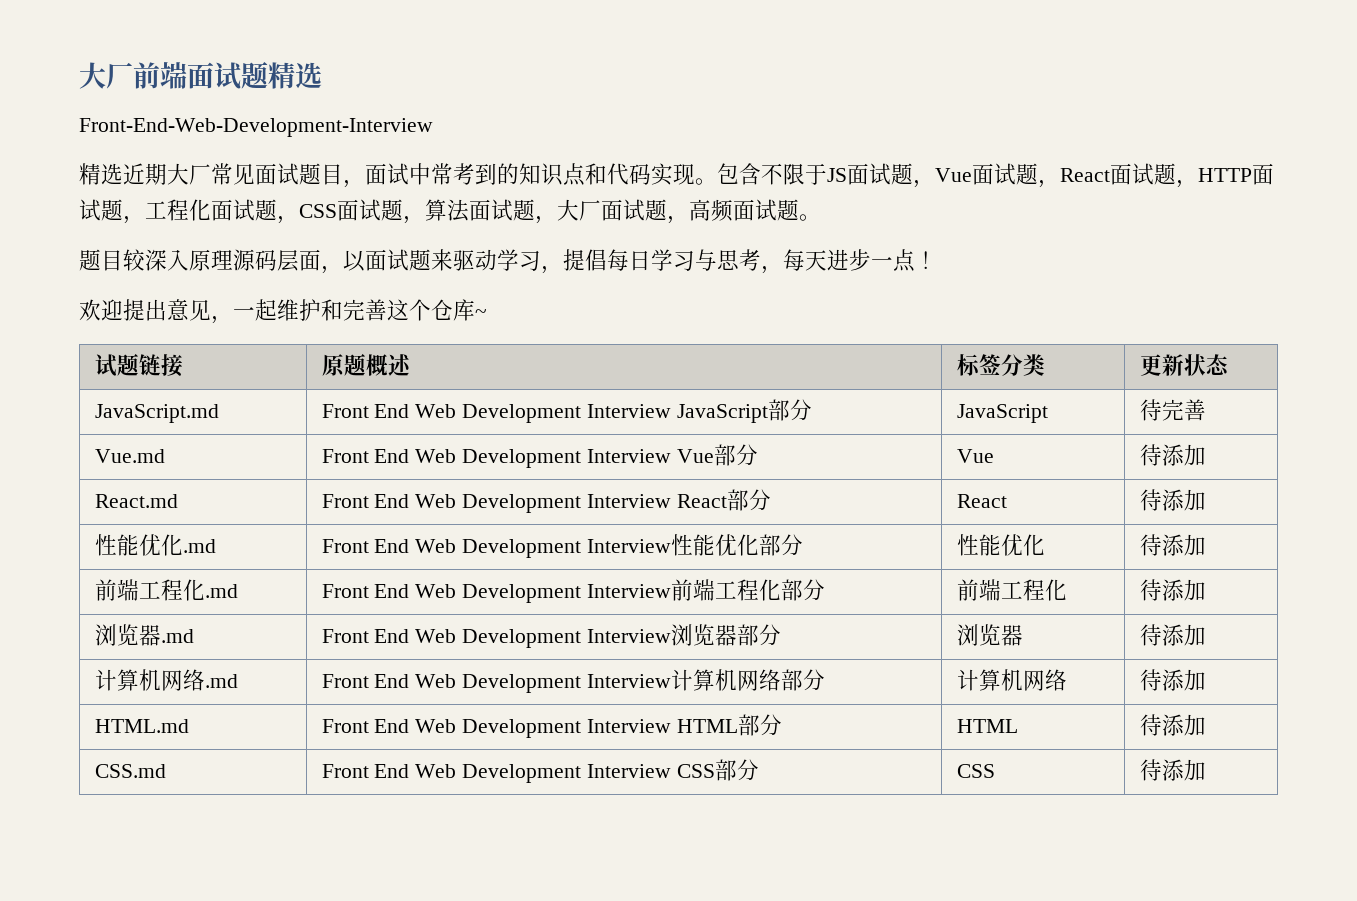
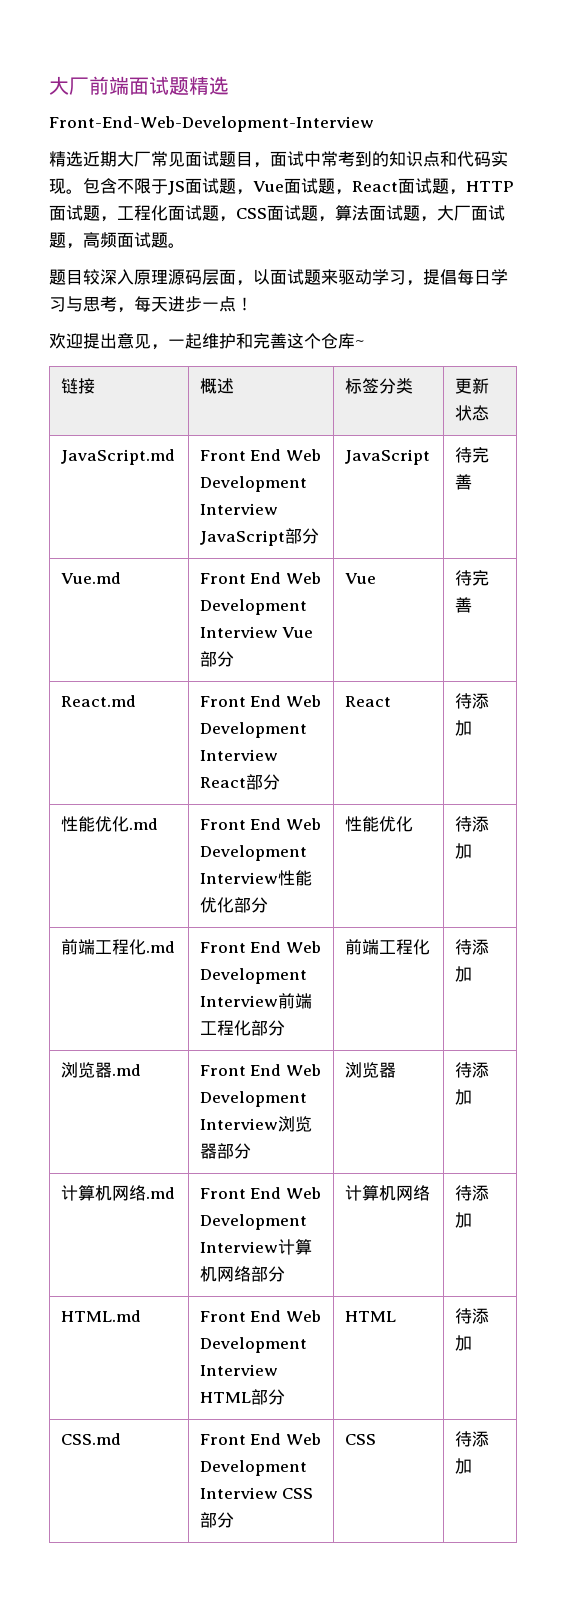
[94,353,139,377] 试题 -> (364, 343) none
[321,353,366,376] 原题 -> (95, 386) none
[1161,444,1206,466] 添加 -> [471,570,489,586] [454,597,472,613] 完善

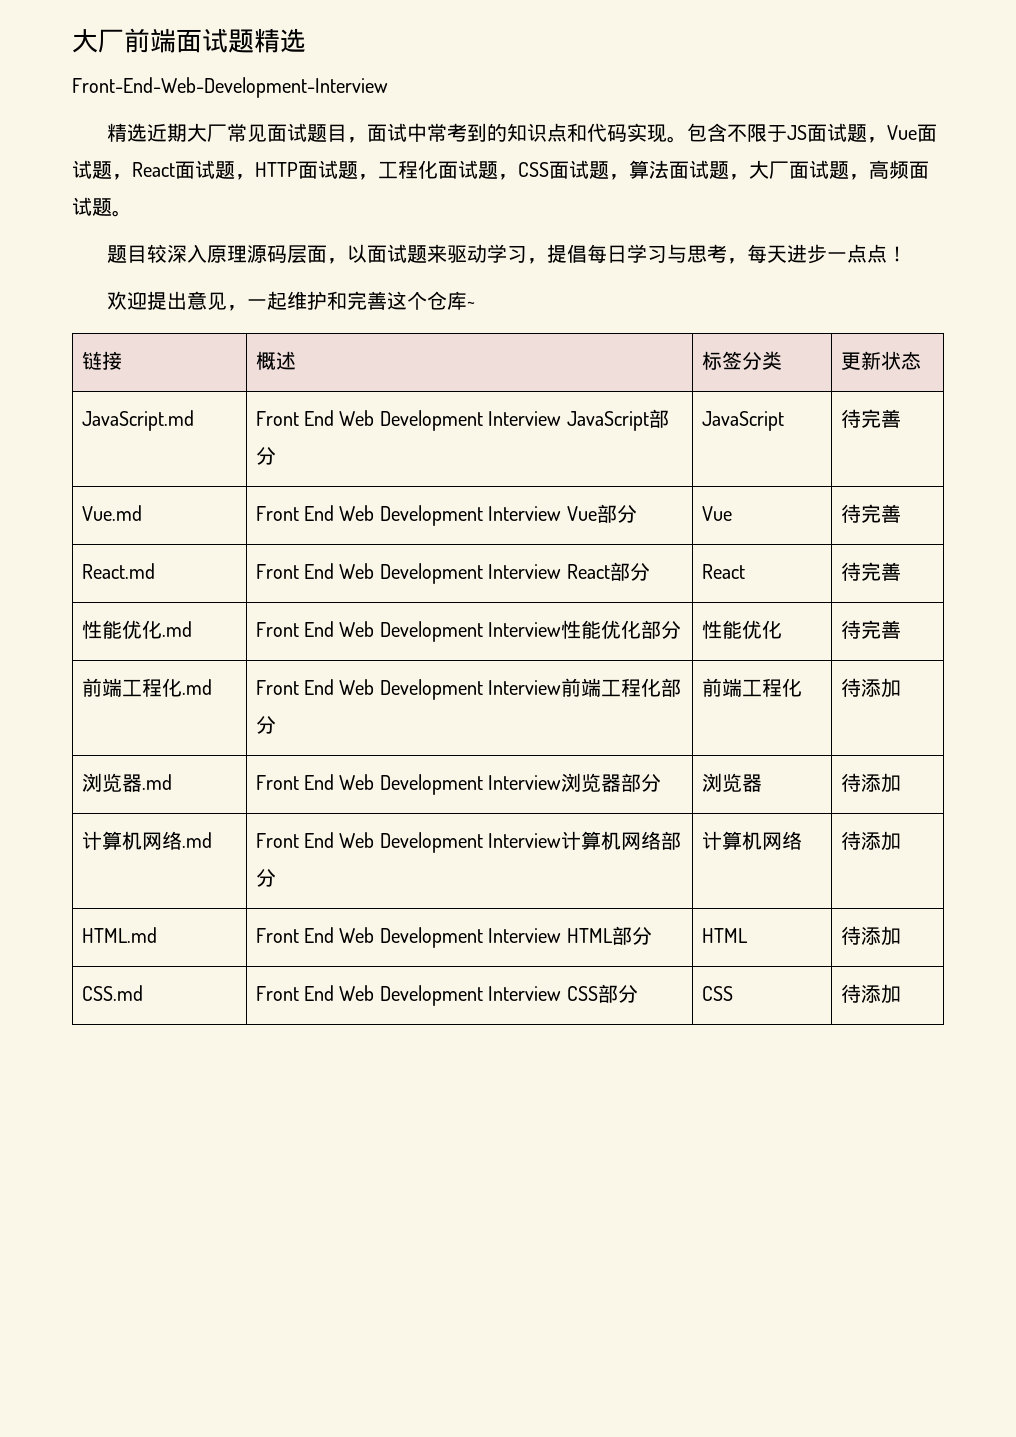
(236, 304) none -> [866,244,887,263] 点
[471,693,489,709] [454,720,472,736] 添加 -> [860,562,901,581] 完善
[471,816,489,832] [454,843,472,859] 添加 -> [860,620,901,639] 完善

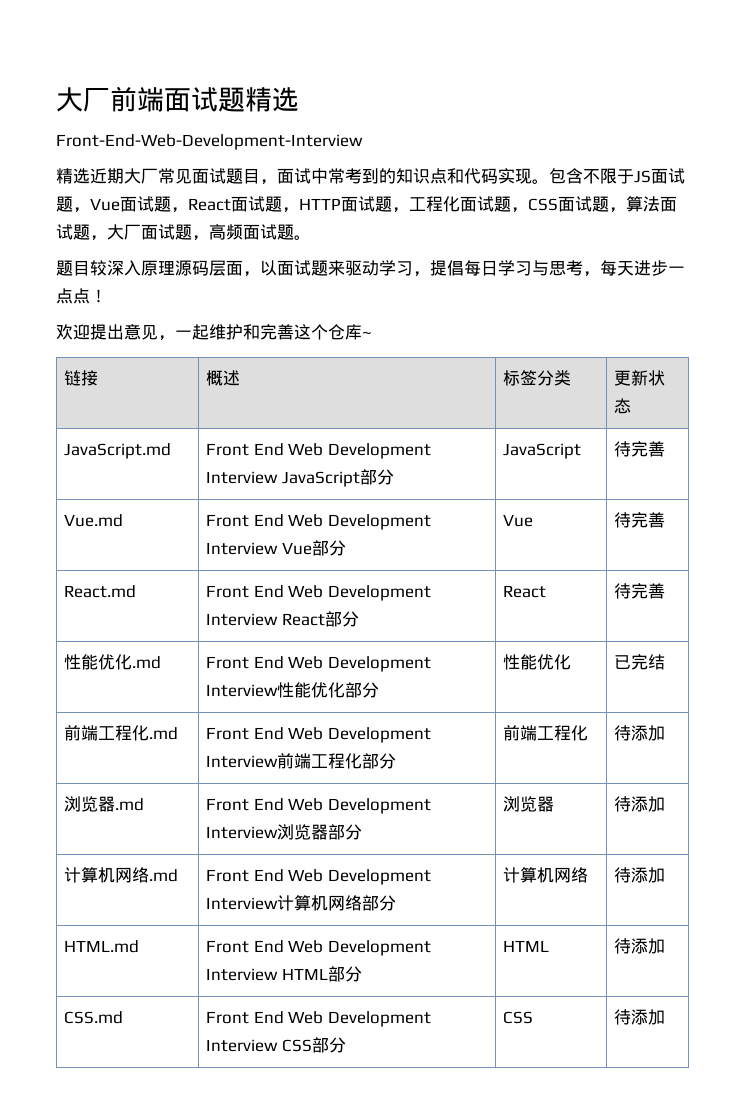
[840,620,901,639] 待完善 -> [614,654,666,670] 已完结

